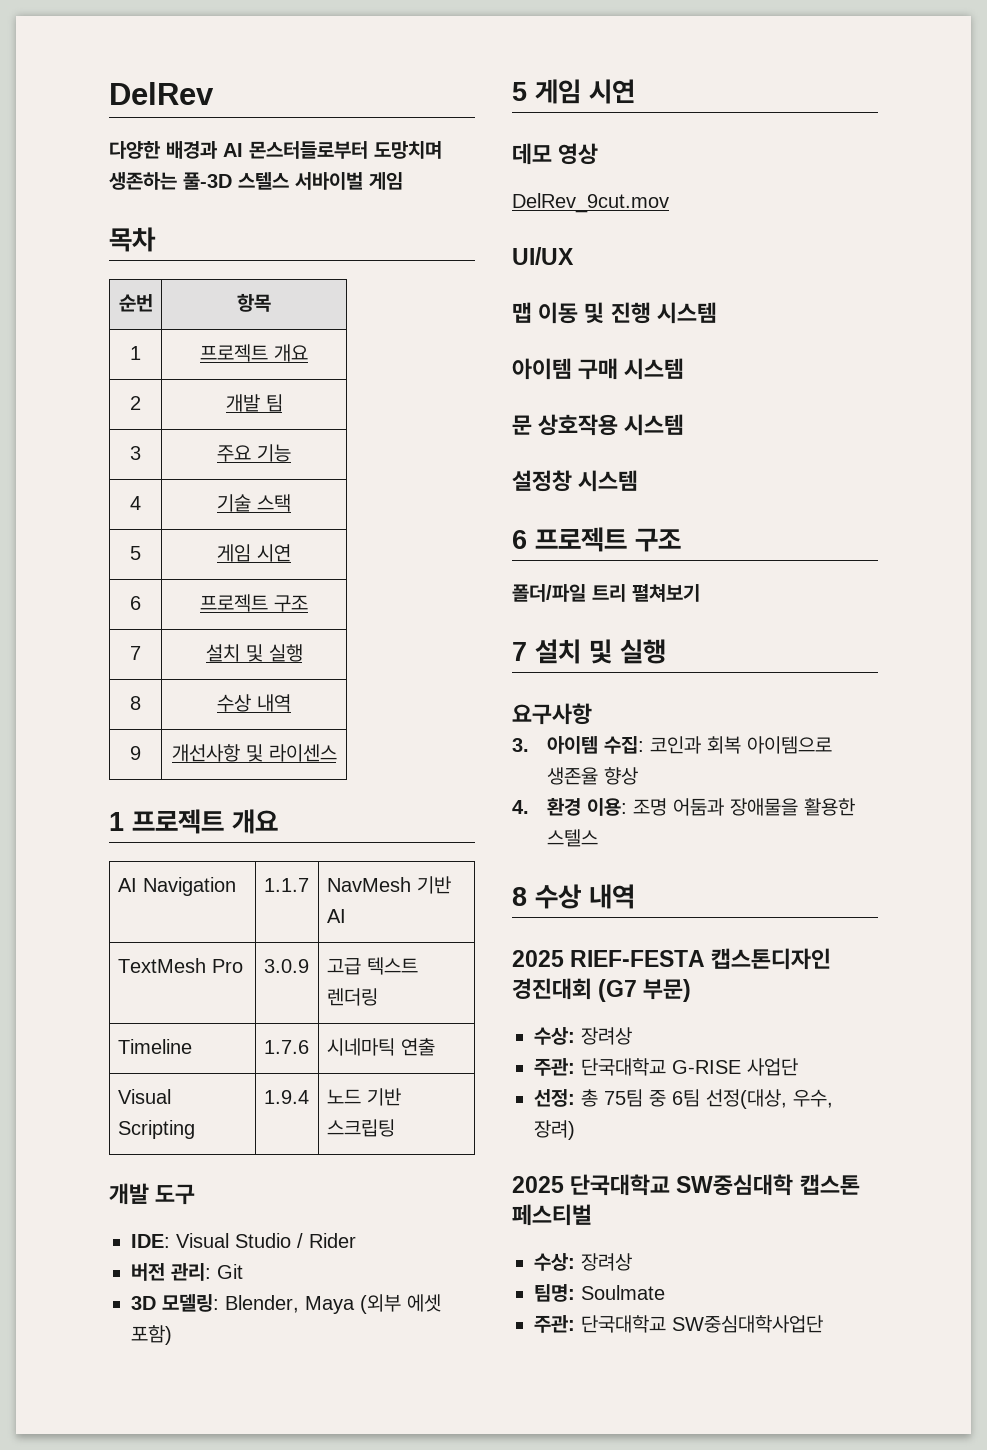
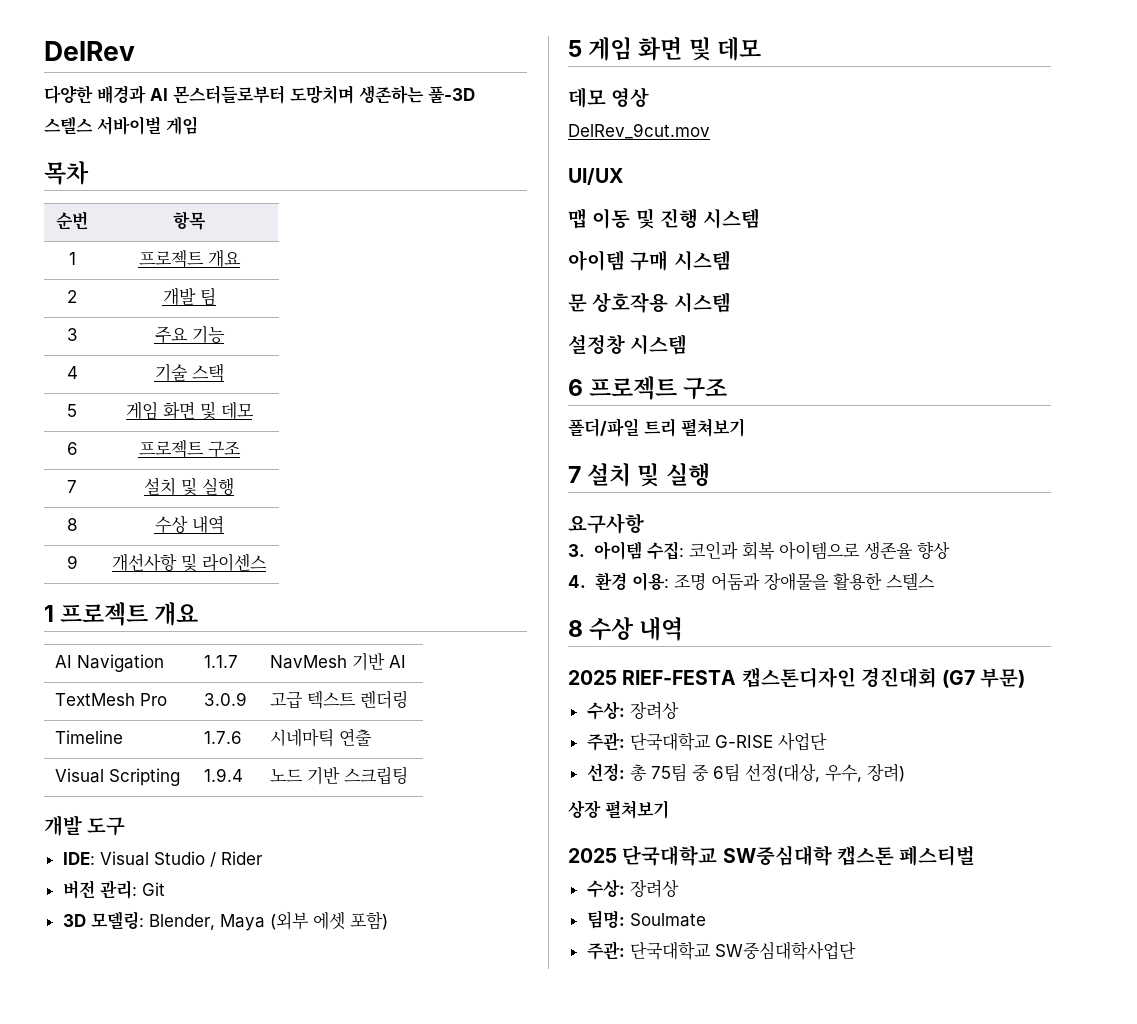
[257,544,291,562] 시연 -> [162,401,254,420] 화면 및 데모
[589,79,635,104] 시연 -> [638,37,761,61] 화면 및 데모
(575, 1130) none -> [568,800,669,819] // 상장 펼쳐보기

